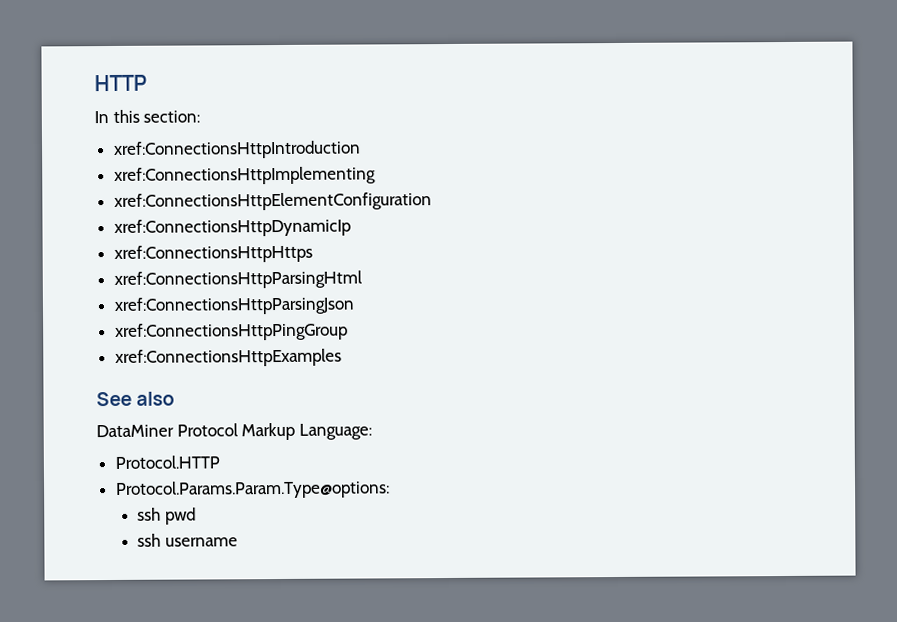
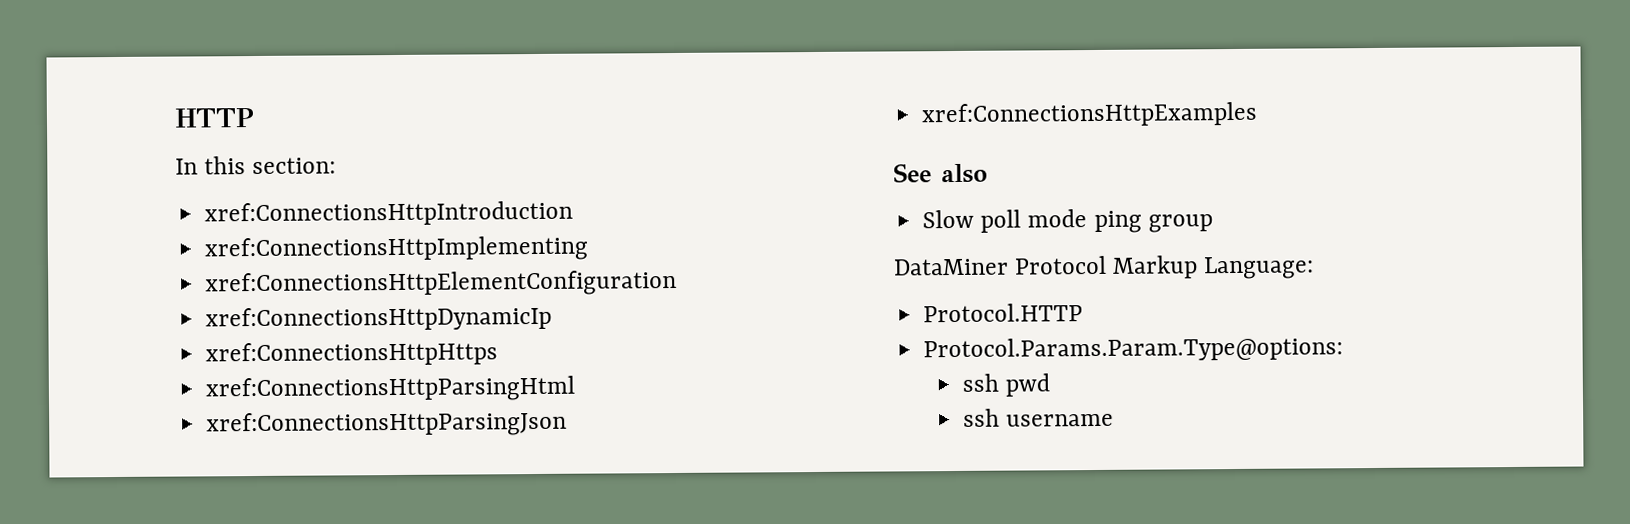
[114,322,348,341] // xref:ConnectionsHttpPingGroup -> (568, 424) none
(176, 398) none -> [922,209,1213,234] // Slow poll mode ping group

